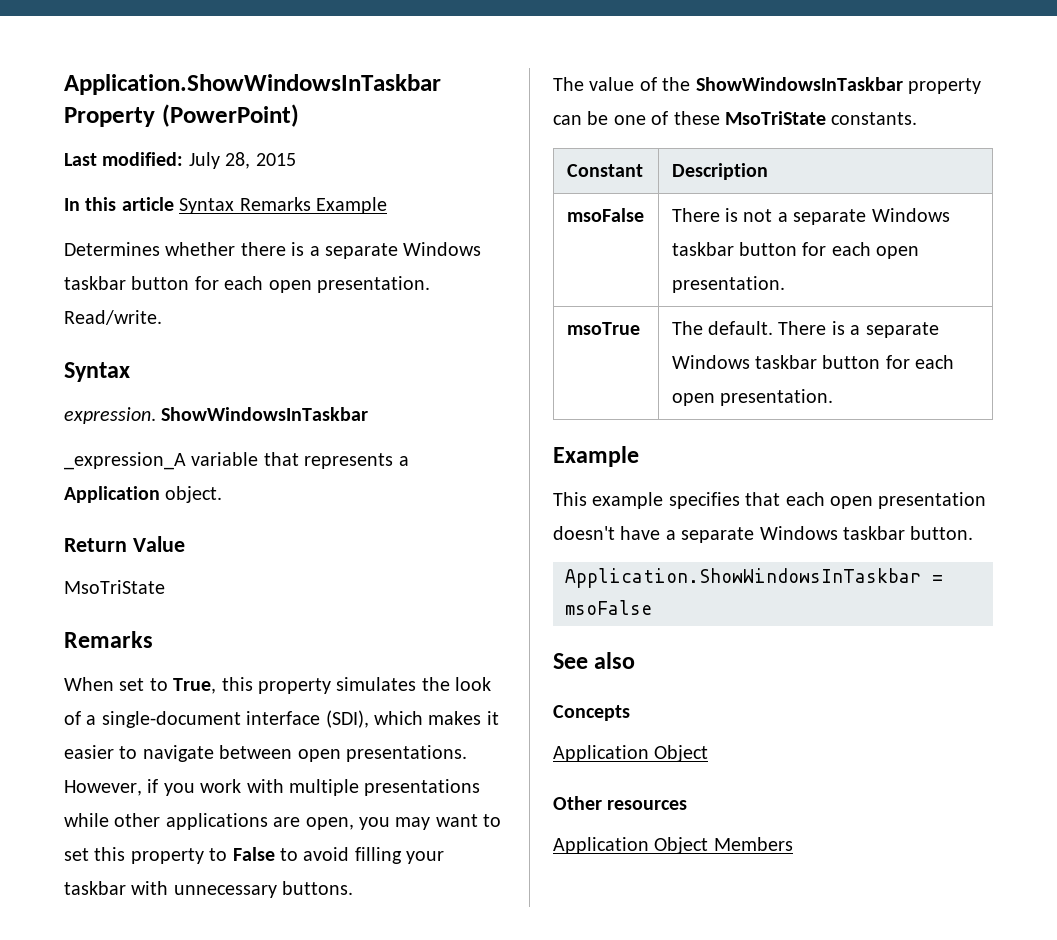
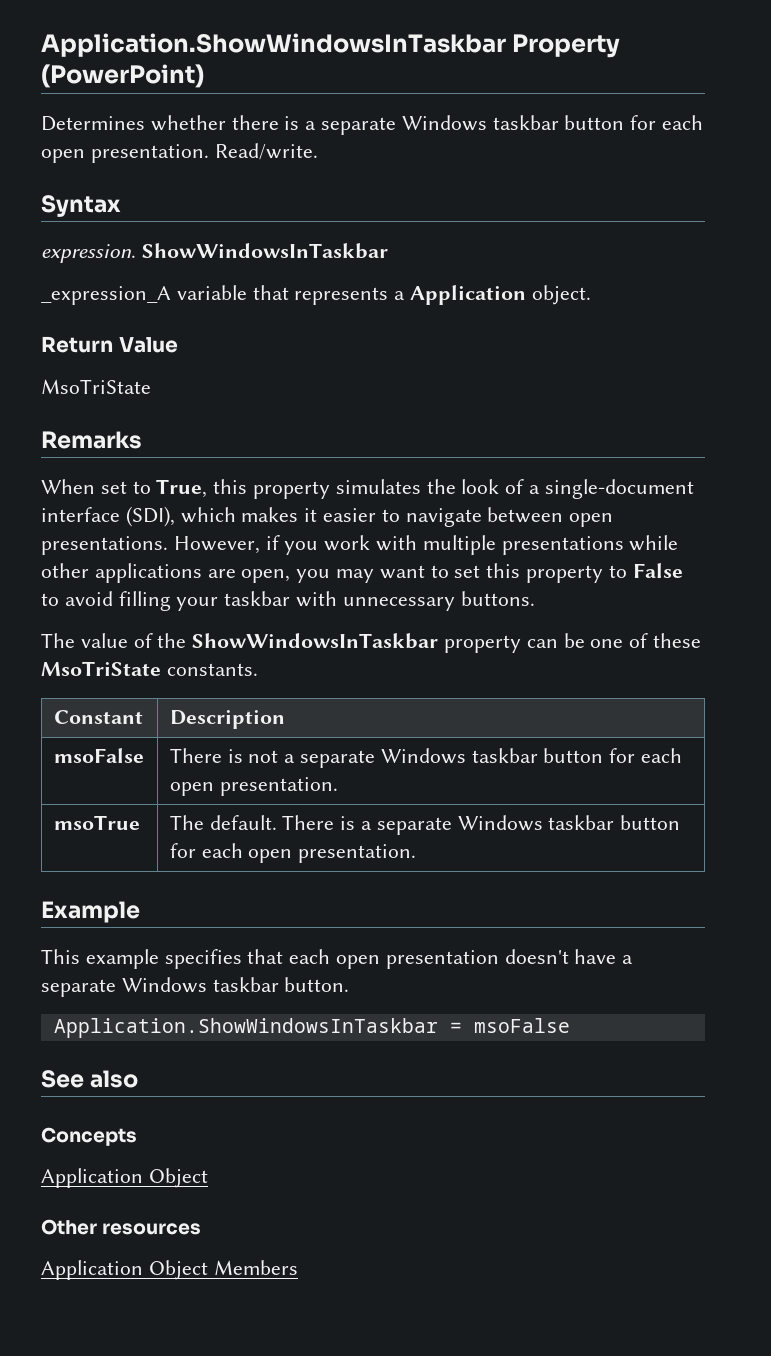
[64,152,296,169] [64,197,387,214] // Last modified: July 28, 2015 // In this article Syntax Remarks Example -> (204, 76) none

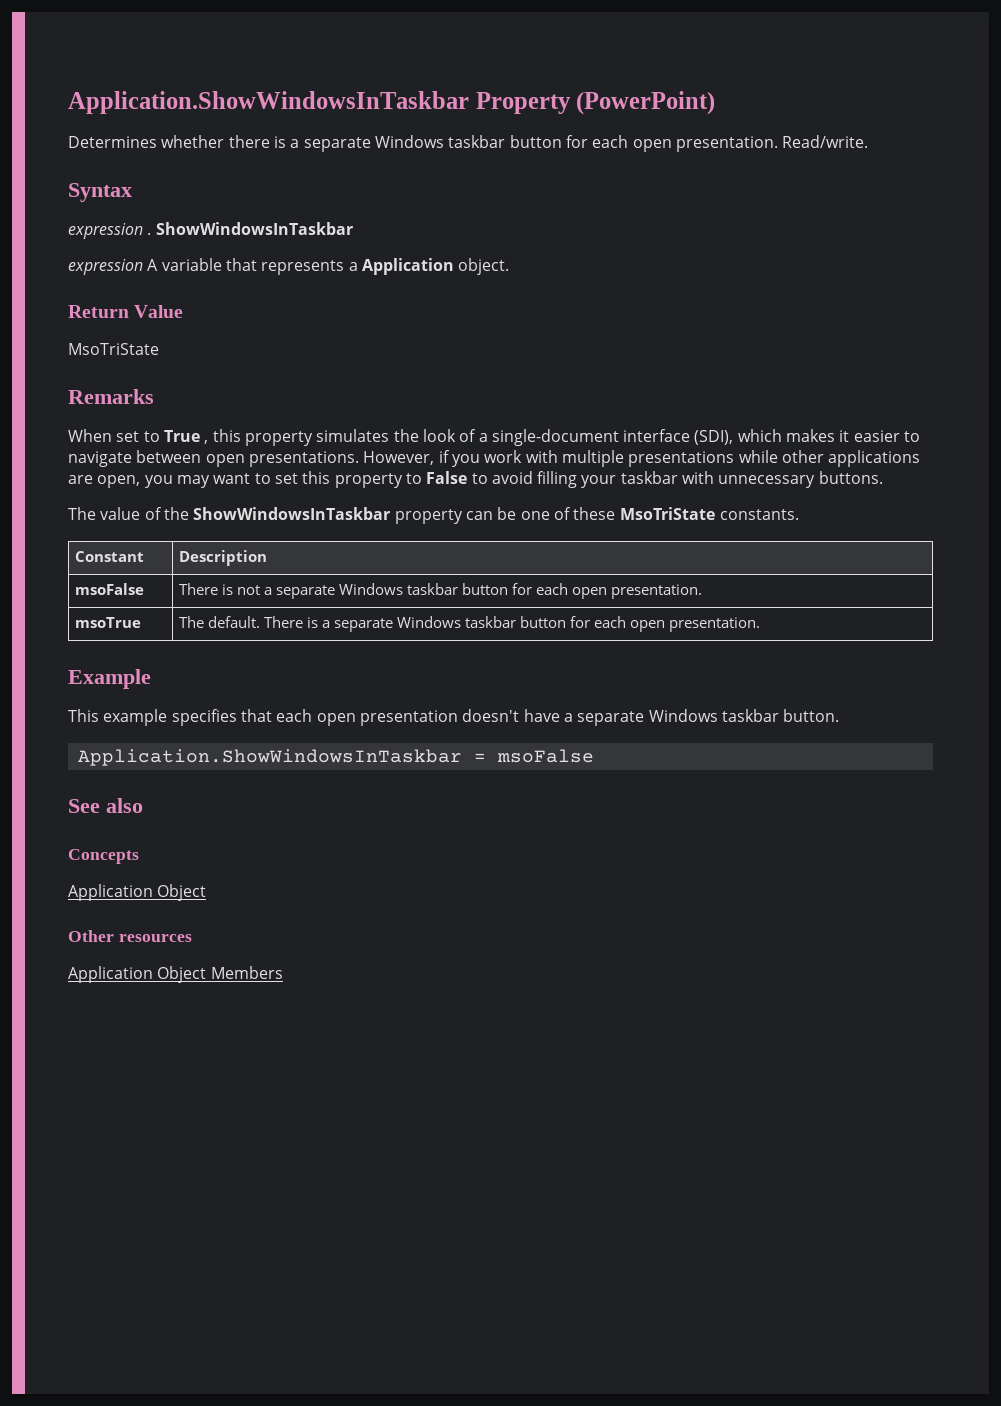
[41,244,136,263] expression. -> [68,223,152,239] expression .
[41,286,171,305] _expression_A -> [68,259,159,275] expression A
[156,479,208,498] True, -> [163,430,209,444] True ,

